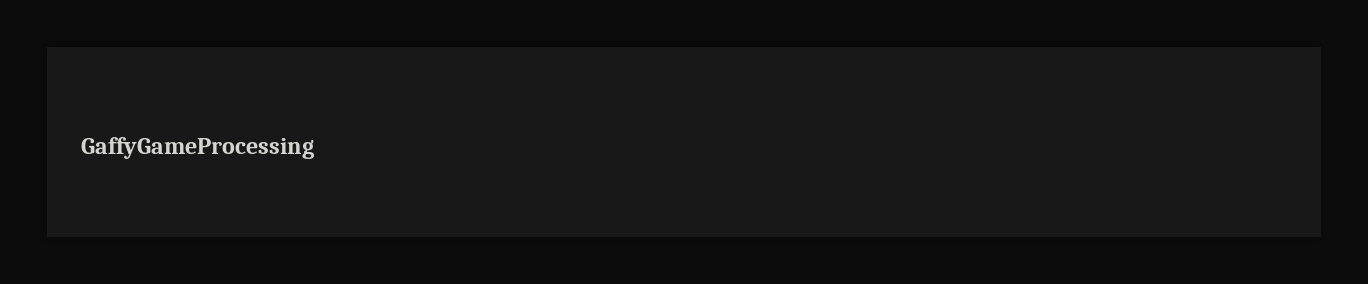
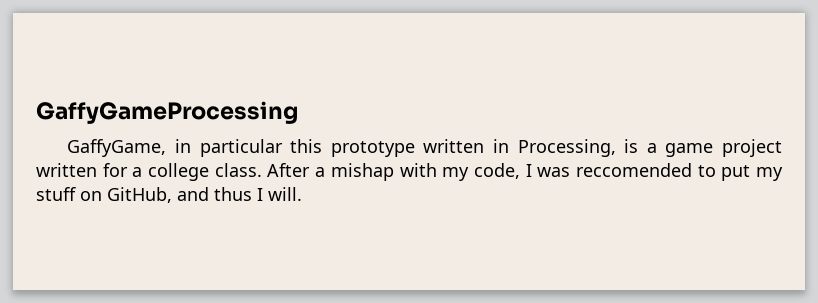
(314, 148) none -> [67,139,783,157] [36,163,783,181] [36,187,302,203] // GaffyGame, in particular this prototype written in Processing, is a game project written for a college class. After a mishap with my code, I was reccomended to put my stuff on GitHub, and thus I will.

